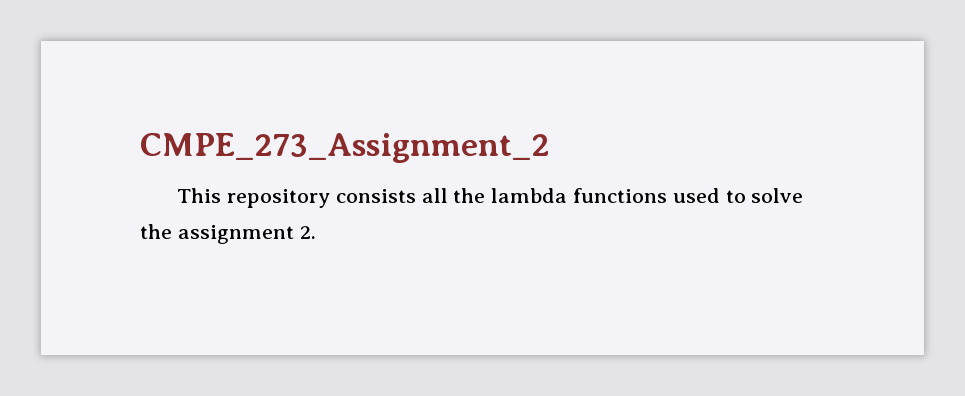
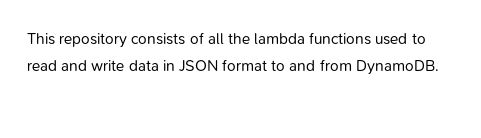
[140,133,550,163] CMPE_273_Assignment_2 // -> (27, 39) none
(416, 196) none -> [189,32,204,44] of
[751,188,804,203] [140,224,316,244] solve the assignment 2. -> [27,59,439,75] read and write data in JSON format to and from DynamoDB.

